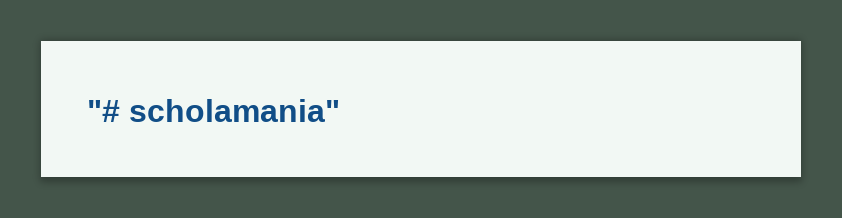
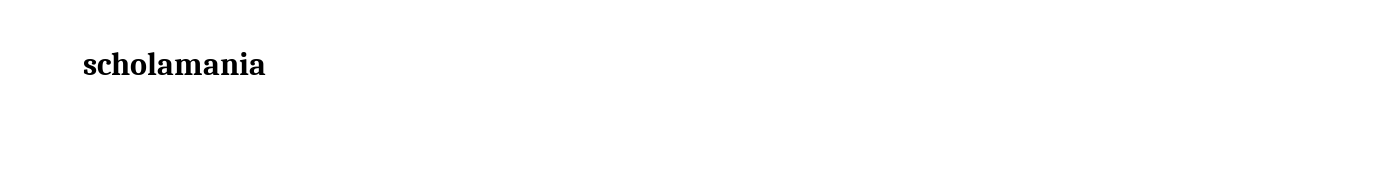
[87,99,340,122] "# scholamania" -> [83,52,266,75] scholamania

